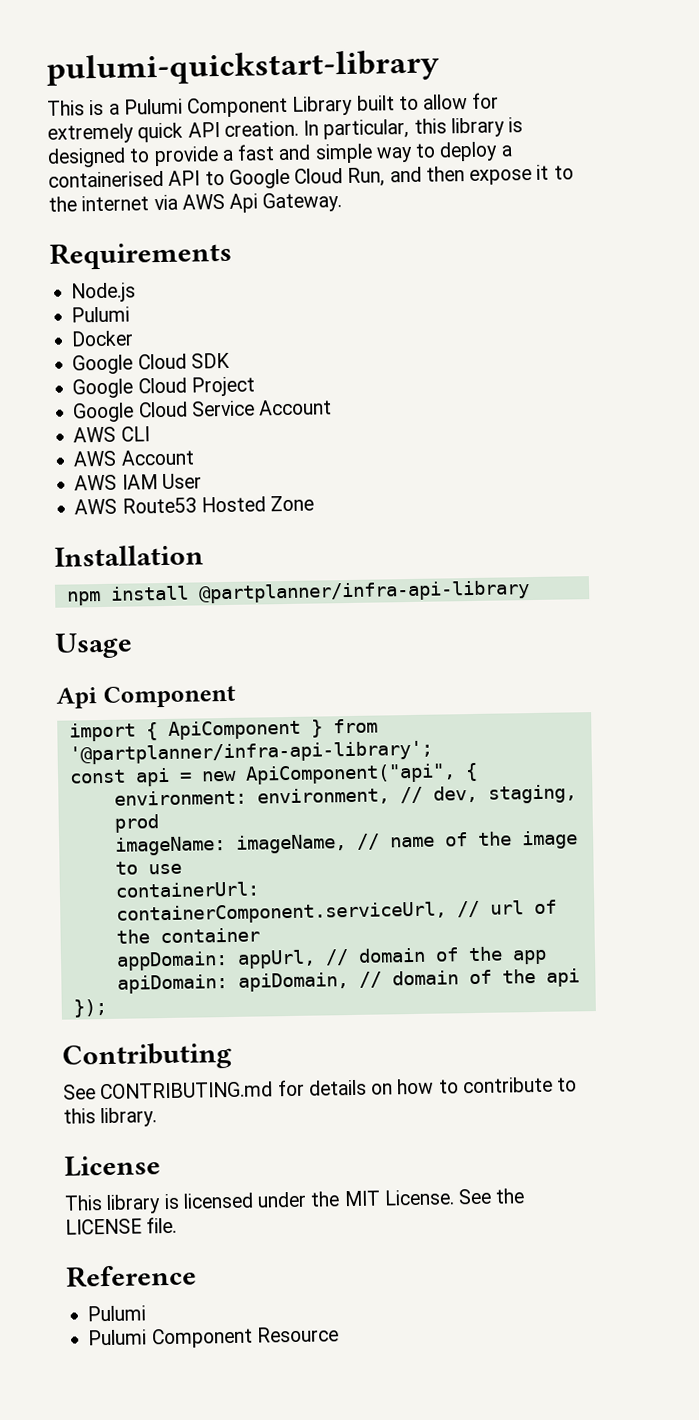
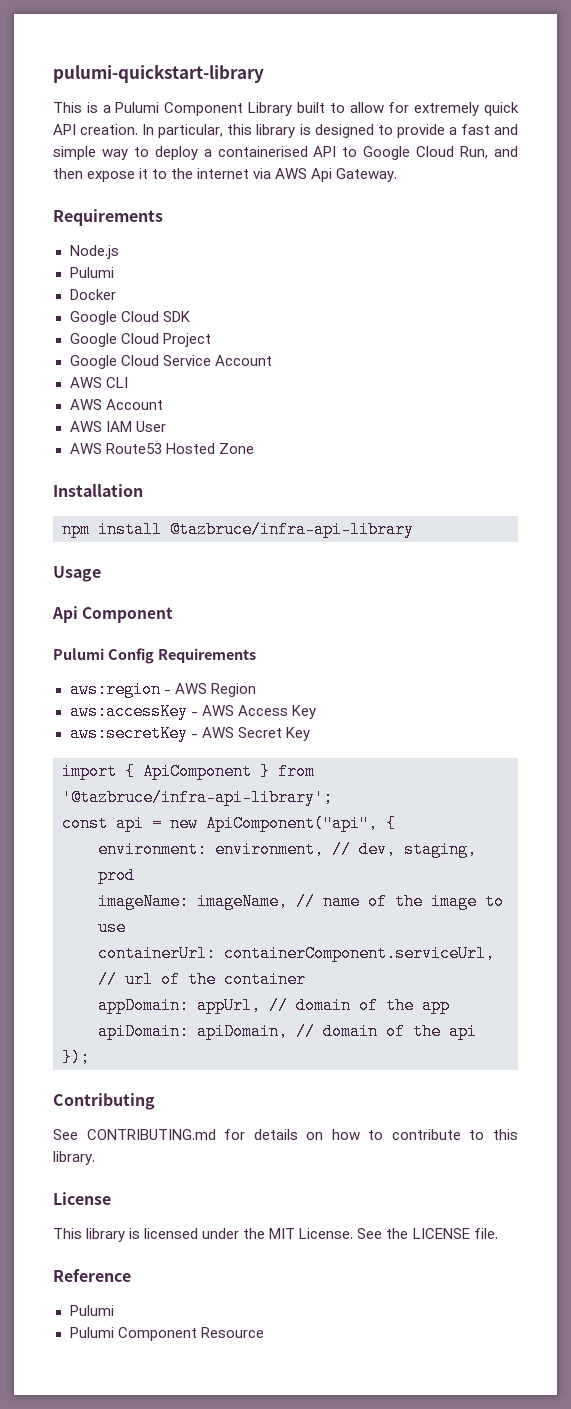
[197,580,530,604] @partplanner/infra-api-library -> [170,521,414,538] @tazbruce/infra-api-library
(236, 696) none -> [53,648,256,664] [69,681,256,698] [69,703,316,720] [69,725,310,742] // Pulumi Config Requirements // aws:region - AWS Region // aws:accessKey - AWS Access Key // aws:secretKey - AWS Secret Key
[68,740,433,765] '@partplanner/infra-api-library'; -> [62,789,333,806] '@tazbruce/infra-api-library';

